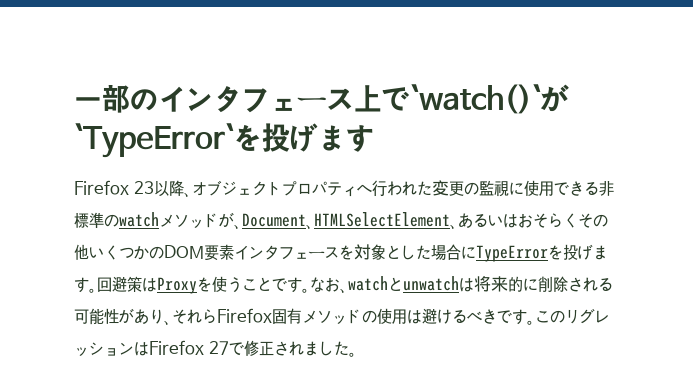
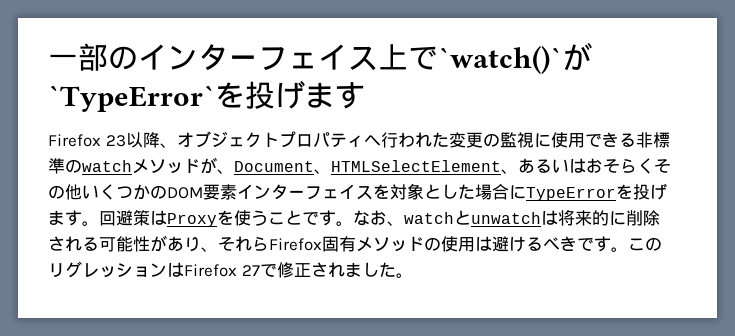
[242,88,326,113] フェー -> [228,44,348,70] ーフェイ
[279,246,325,260] フェー -> [288,184,356,200] ーフェイ

